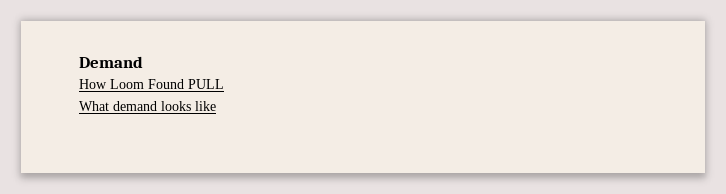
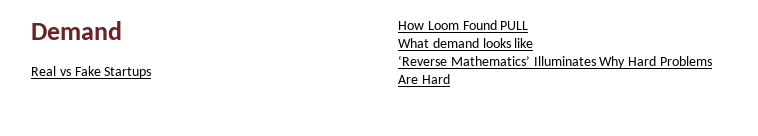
(143, 62) none -> [31,66,152,78] // Real vs Fake Startups
(216, 106) none -> [398,55,712,68] [398,74,450,84] // ‘Reverse Mathematics’ Illuminates Why Hard Problems Are Hard

